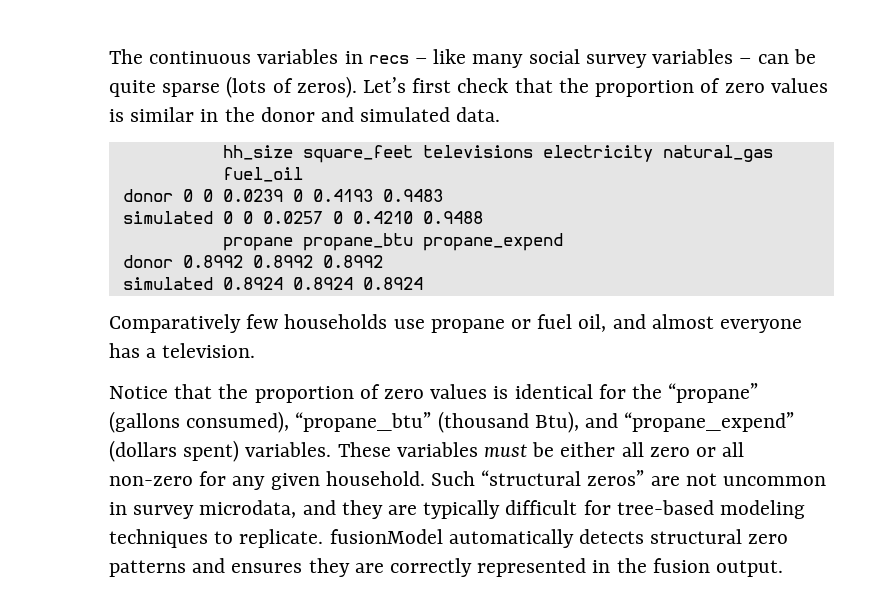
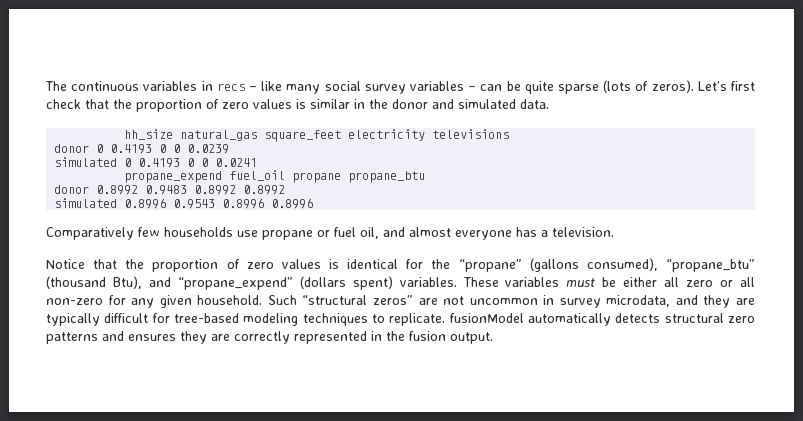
[302,145,773,163] [222,167,303,182] square_feet televisions electricity natural_gas fuel_oil -> [180,129,510,142] natural_gas square_feet electricity televisions
(193, 195) none -> [110,144,167,154] 0.4193 0
[292,189,443,202] 0 0.4193 0.9483 -> (230, 149) none
[242,211,483,224] 0 0.0257 0 0.4210 0.9488 // -> [138,158,258,168] [124,170,286,183] 0.4193 0 0 0.0241 // propane_expend fuel_oil
[422,233,563,251] propane_expend -> (426, 177) none
(243, 261) none -> [145,185,188,195] 0.9483
[222,277,423,290] 0.8924 0.8924 0.8924 -> [124,198,314,209] 0.8996 0.9543 0.8996 0.8996

